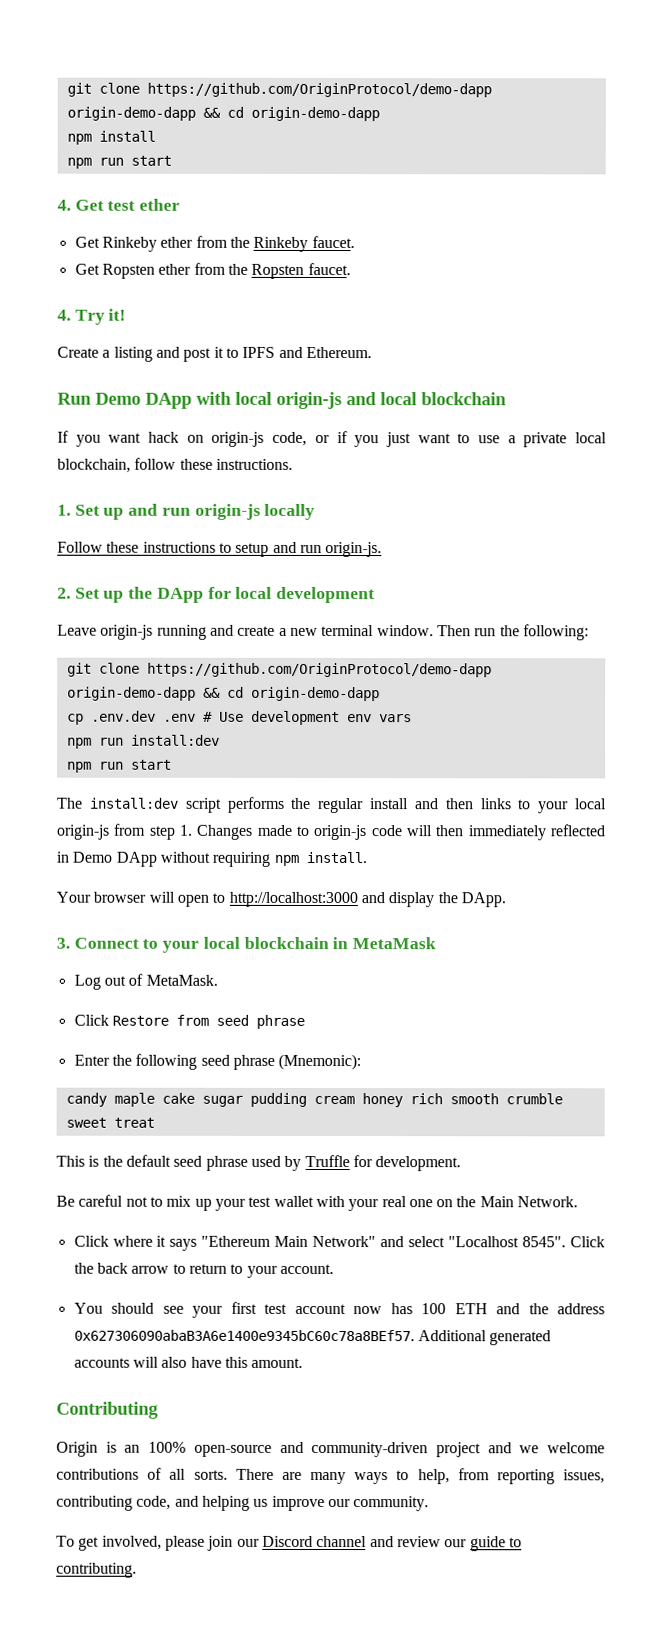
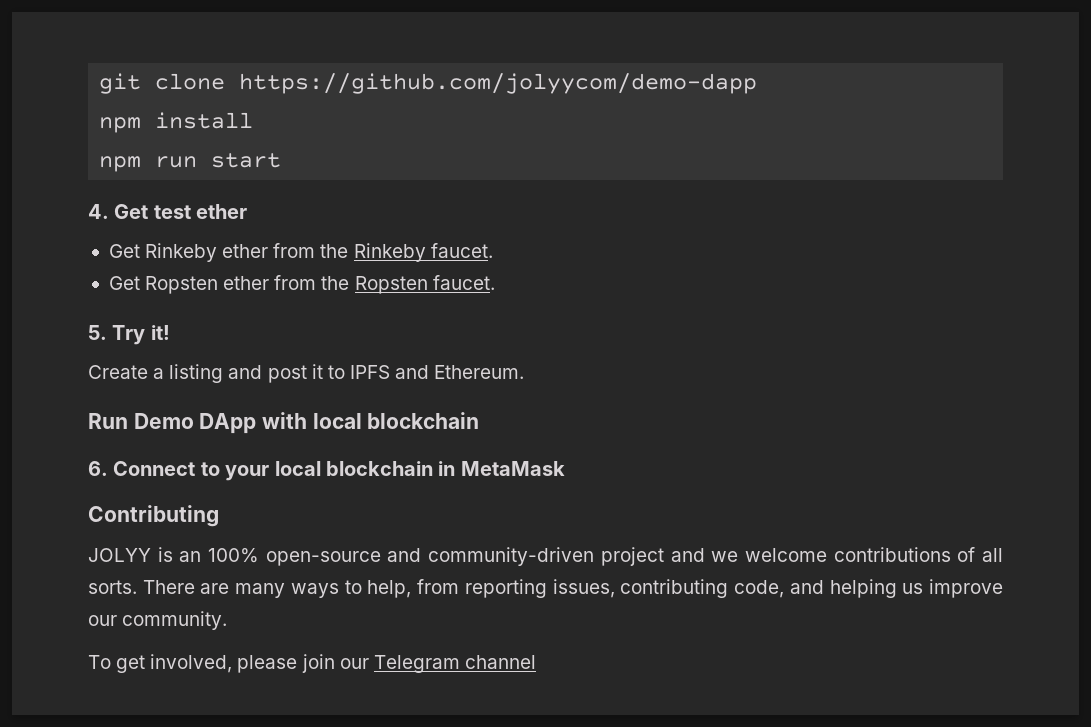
[66,82,492,98] [66,106,380,122] git clone https://github.com/OriginProtocol/demo-dapp origin-demo-dapp && cd origin-demo-dapp -> [99,73,758,94] git clone https://github.com/jolyycom/demo-dapp
[57,309,71,321] 4. -> [88,325,107,340] 5.
[276,391,507,410] [57,430,607,448] [57,457,293,473] [57,503,316,520] [57,541,383,558] [57,586,376,604] [57,624,589,641] [66,662,492,678] [66,686,380,702] [66,710,412,726] [66,734,220,749] [66,759,172,773] [57,796,607,814] [56,823,605,841] [56,851,367,867] [56,891,506,908] [56,937,70,949] origin-js and local blockchain // If you want hack on origin-js code, or if you just want to use a private local blockchain, follow these instructions. // 1. Set up and run origin-js locally // Follow these instructions to setup and run origin-js. // 2. Set up the DApp for local development // Leave origin-js running and create a new terminal window. Then run the following: // git clone https://github.com/OriginProtocol/demo-dapp origin-demo-dapp && cd origin-demo-dapp // cp .env.dev .env # Use development env vars // npm run install:dev // npm run start // The install:dev script performs the regular install and then links to your local origin-js from step 1. Changes made to origin-js code will then immediately reflected in Demo DApp without requiring npm install. // Your browser will open to http://localhost:3000 and display the DApp. // 3. -> [367,412,480,429] [88,461,108,476] blockchain // 6.
[73,973,218,990] [73,1014,305,1029] [73,1053,362,1071] [65,1092,563,1108] [65,1117,155,1128] [56,1154,462,1172] [56,1194,579,1212] [73,1235,605,1251] [73,1262,334,1278] [73,1301,605,1318] [73,1329,552,1346] [73,1356,304,1368] // Log out of MetaMask. // Click Restore from seed phrase // Enter the following seed phrase (Mnemonic): // candy maple cake sugar pudding cream honey rich smooth crumble sweet treat // This is the default seed phrase used by Truffle for development. // Be careful not to mix up your test wallet with your real one on the Main Network. // Click where it says "Ethereum Main Network" and select "Localhost 8545". Click the back arrow to return to your account. // You should see your first test account now has 100 ETH and the address 0x627306090abaB3A6e1400e9345bC60c78a8BEf57. Additional generated accounts will also have this amount. -> (565, 468) none
[56,1441,98,1457] Origin -> [88,548,151,562] JOLYY
[261,1535,522,1552] [56,1562,137,1578] Discord channel and review our guide to contributing. -> [373,655,536,673] Telegram channel

